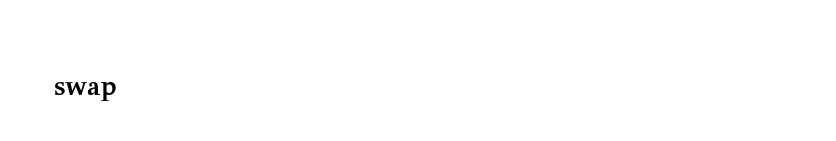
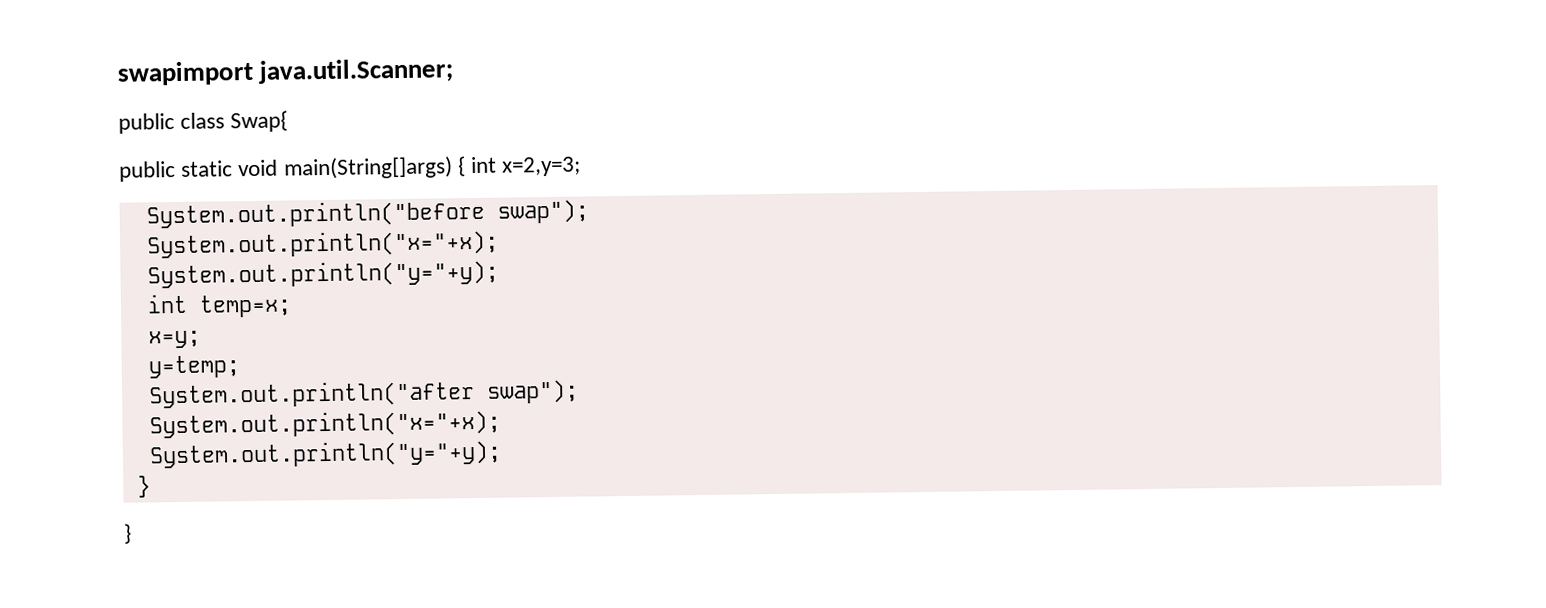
[54,81,117,101] swap -> [117,58,454,86] [118,110,289,134] [119,156,582,182] [145,199,589,229] [146,229,499,259] [146,259,499,289] [146,293,292,318] [147,330,201,349] [147,355,240,379] [148,379,579,409] [148,409,501,439] [148,439,502,469] [136,475,151,498] [123,523,132,544] swapimport java.util.Scanner; // public class Swap{ // public static void main(String[]args) { int x=2,y=3; // System.out.println("before swap"); // System.out.println("x="+x); // System.out.println("y="+y); // int temp=x; // x=y; // y=temp; // System.out.println("after swap"); // System.out.println("x="+x); // System.out.println("y="+y); // } // }

